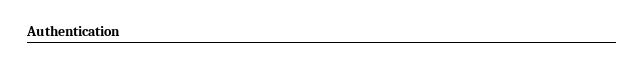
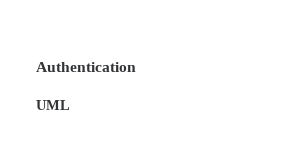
(120, 30) none -> [36,100,70,110] // UML

